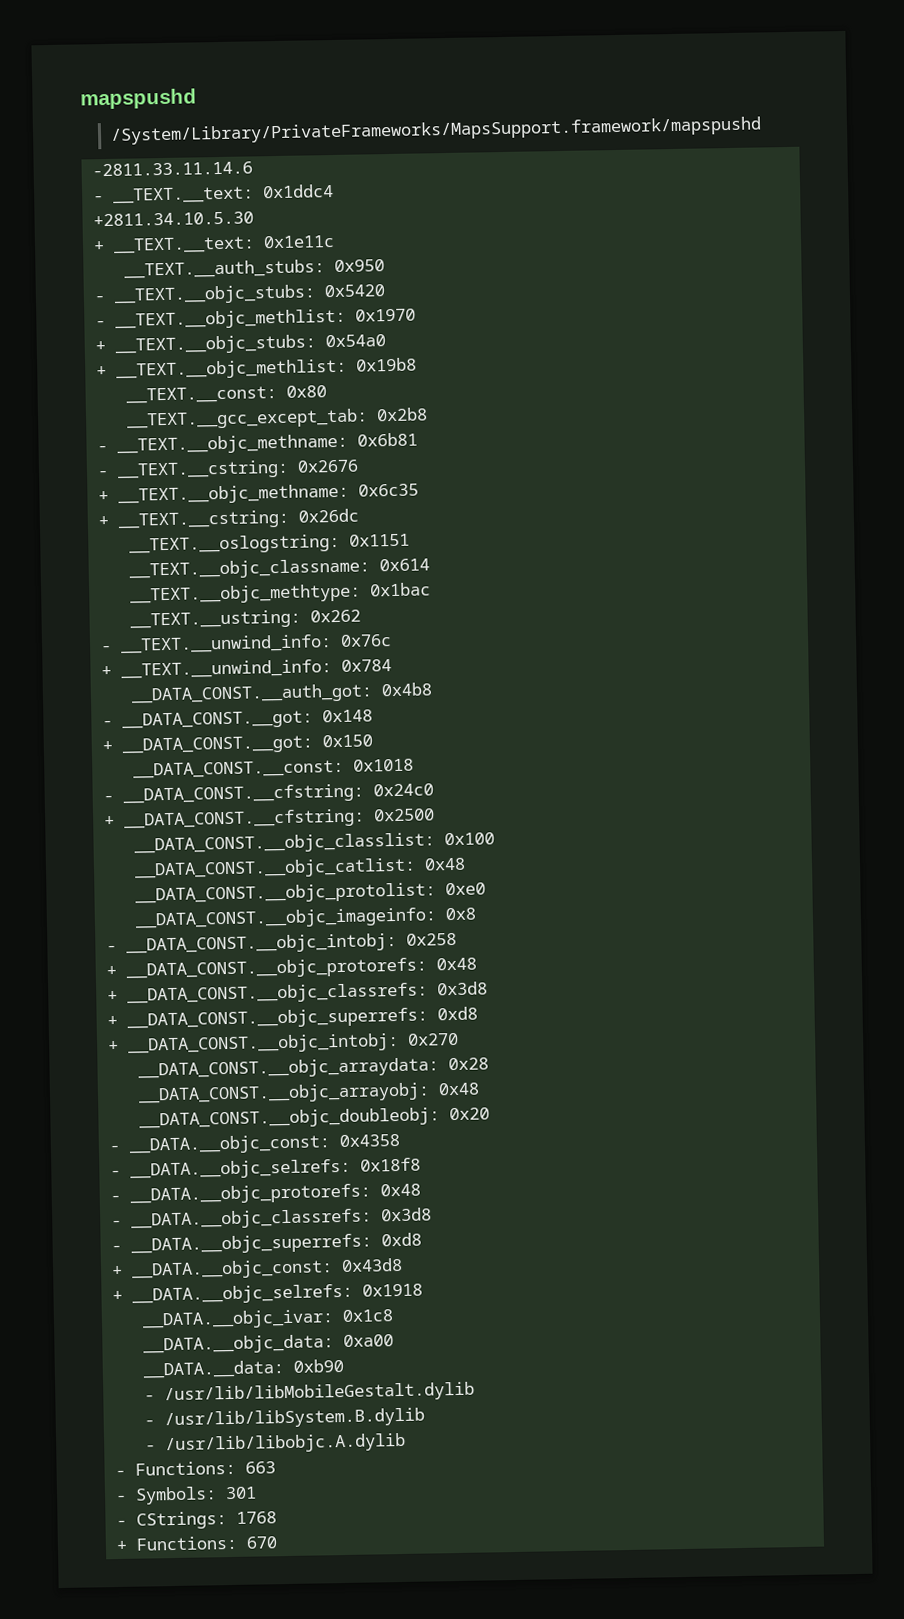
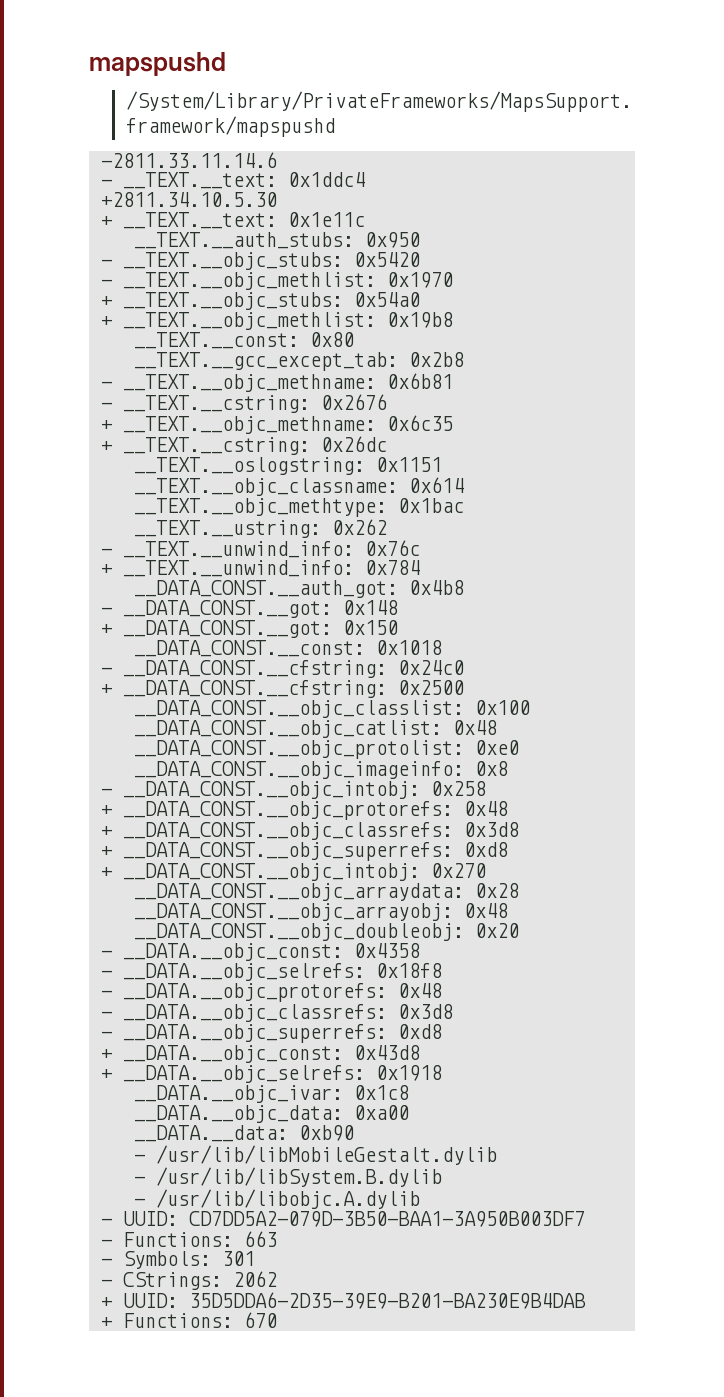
(406, 1443) none -> [101,1211,586,1227] // - UUID: CD7DD5A2-079D-3B50-BAA1-3A950B003DF7
[235,1511,277,1524] 1768 -> [233,1271,278,1287] [101,1292,587,1309] 2062 // + UUID: 35D5DDA6-2D35-39E9-B201-BA230E9B4DAB

